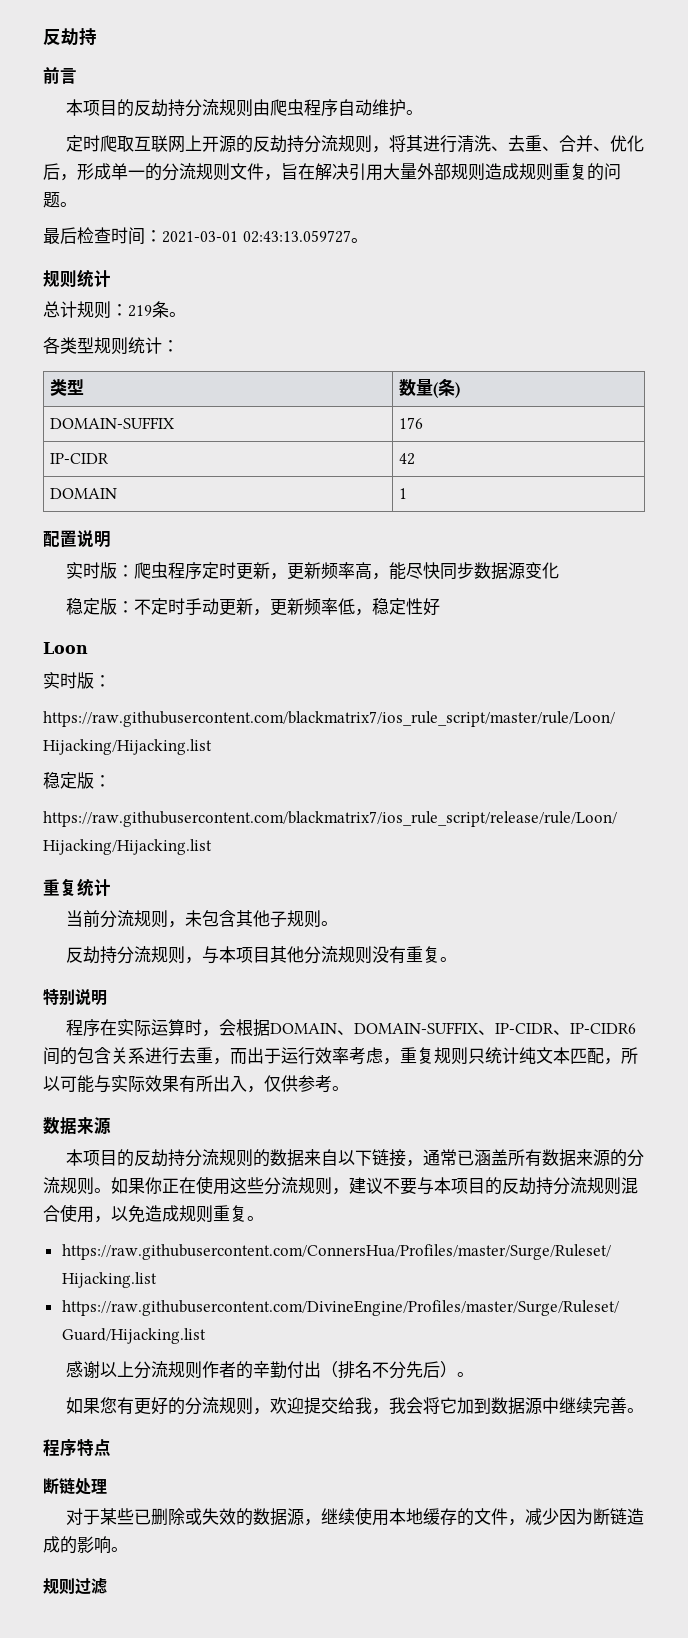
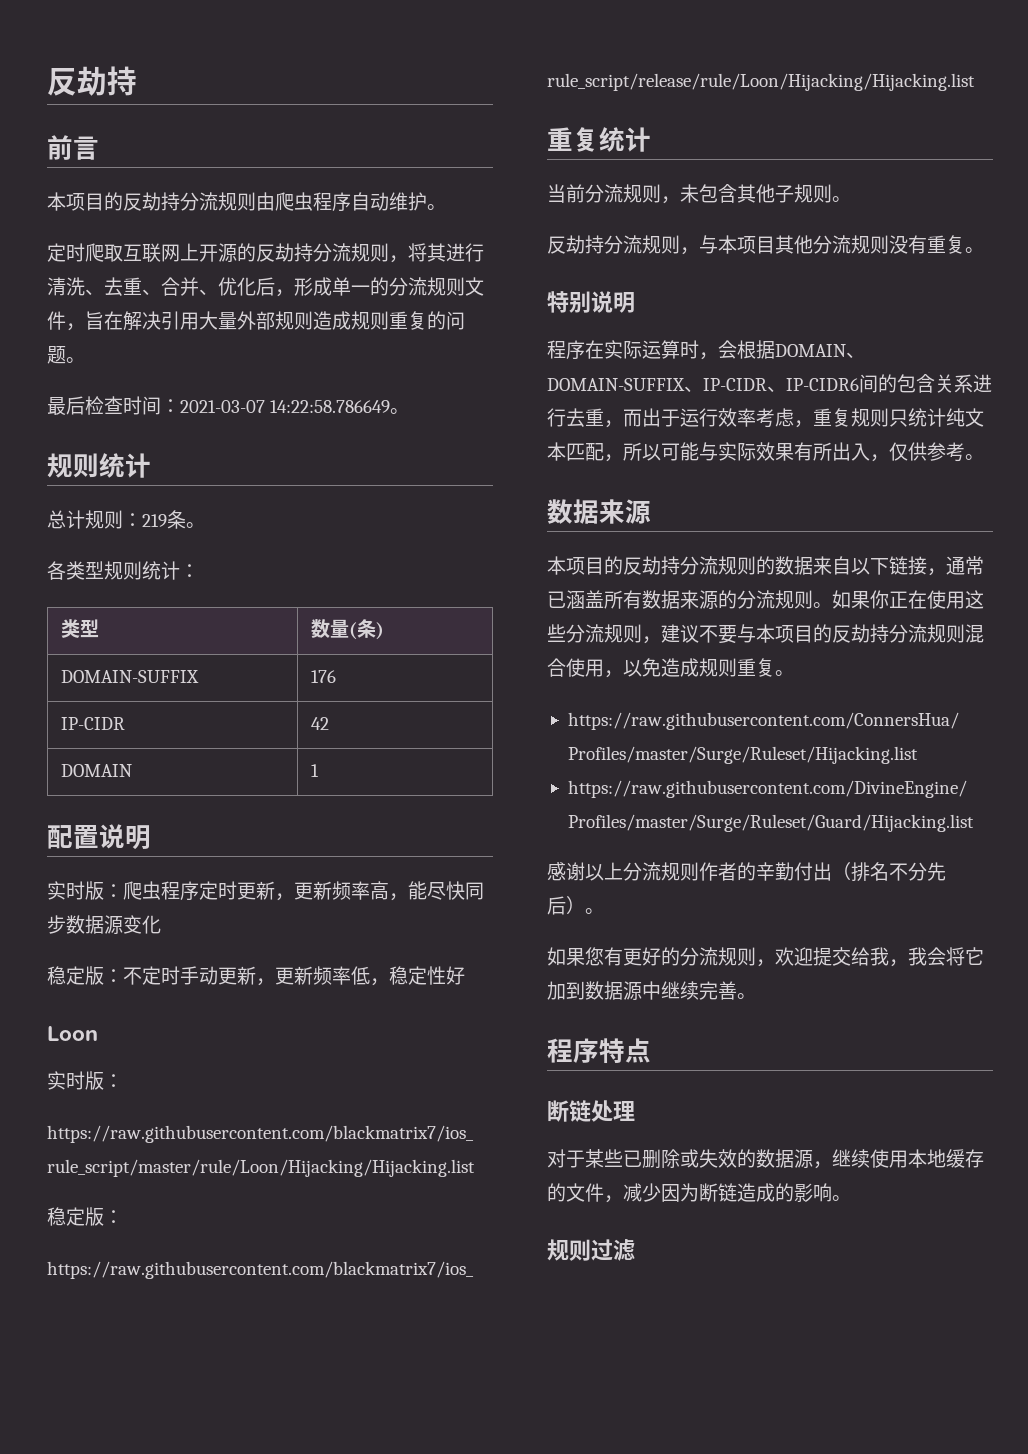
[162,230,351,243] 2021-03-01 02:43:13.059727 -> [180,400,391,413] 2021-03-07 14:22:58.786649

